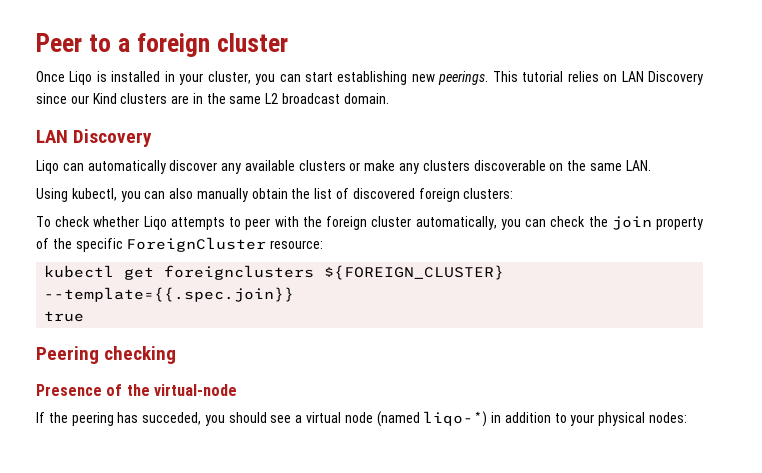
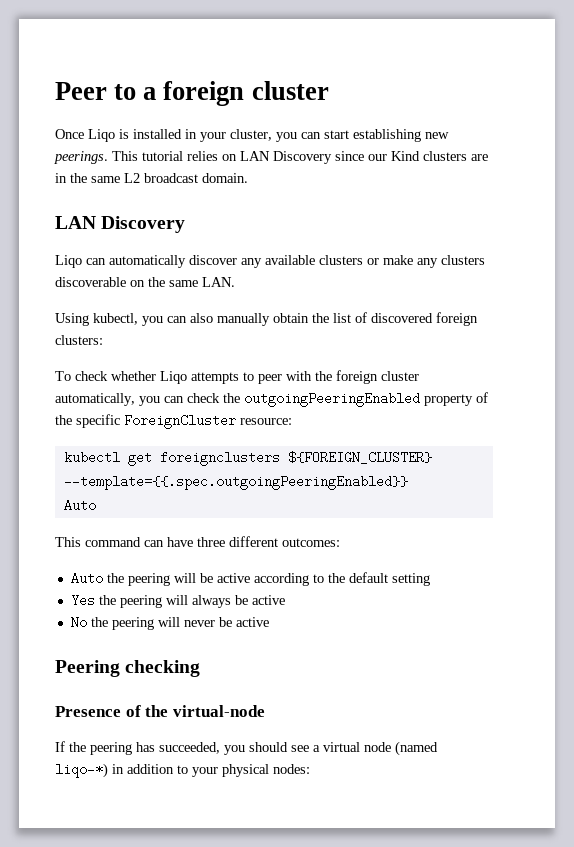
[611,216,652,230] join -> [244,392,420,407] outgoingPeeringEnabled
[44,287,295,302] [44,311,85,322] --template={{.spec.join}} // true -> [63,475,408,490] [63,499,96,512] [55,536,340,547] [70,572,430,586] [70,594,285,608] [70,616,269,630] --template={{.spec.outgoingPeeringEnabled}} // Auto // This command can have three different outcomes: // Auto the peering will be active according to the default setting // Yes the peering will always be active // No the peering will never be active
[142,412,202,425] succeded, -> [159,742,220,754] succeeded,

